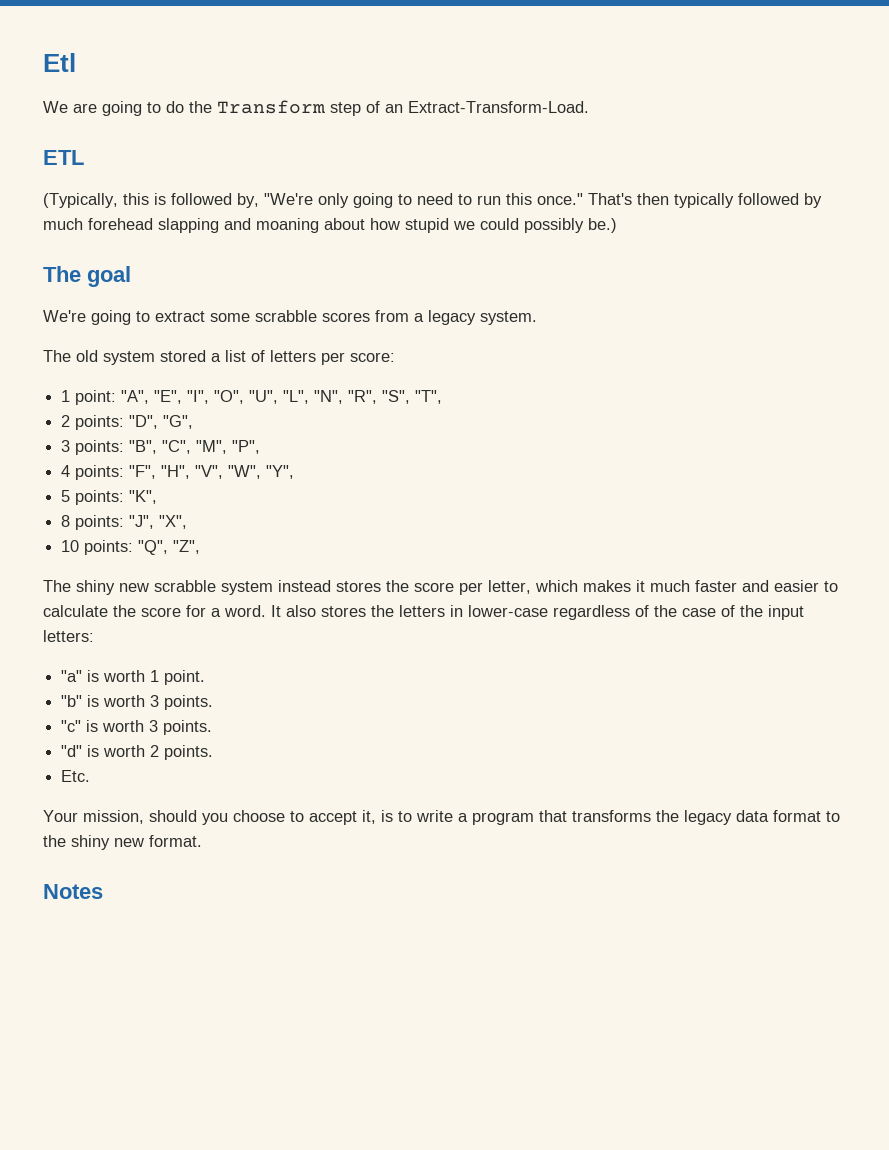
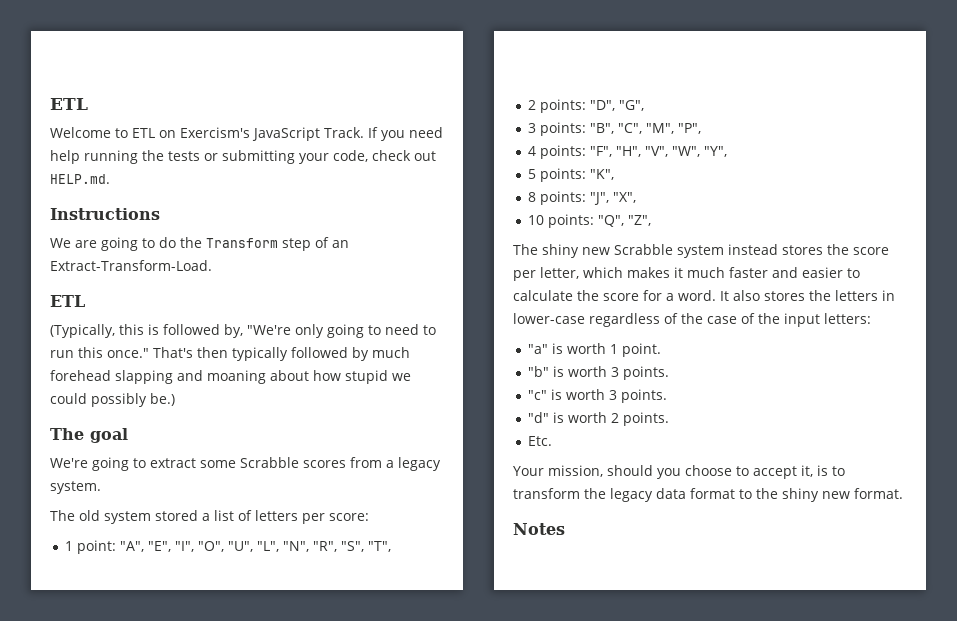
[43,53,76,72] Etl -> [50,98,88,110] [50,127,443,141] [50,150,436,164] [50,174,110,184] [50,208,160,220] ETL // Welcome to ETL on Exercism's JavaScript Track. If you need help running the tests or submitting your code, check out HELP.md. // Instructions
[255,310,317,322] scrabble -> [240,457,299,468] Scrabble
[154,580,216,592] scrabble -> [614,244,673,255] Scrabble
[416,810,651,825] write a program that transforms -> [513,488,580,499] transform

